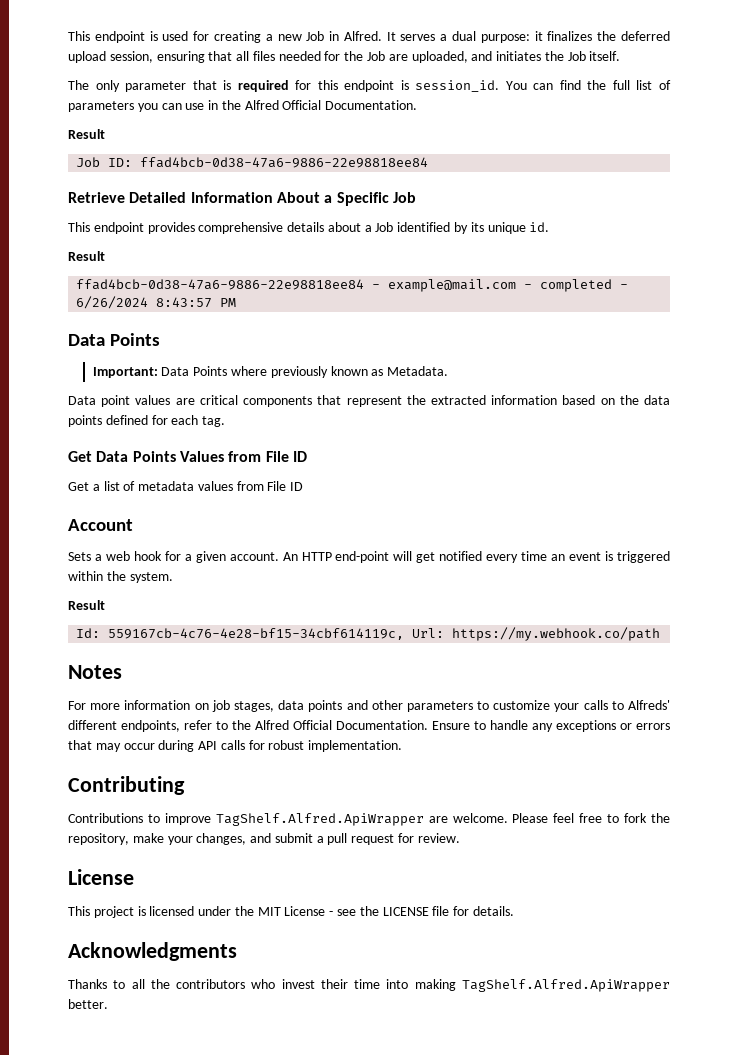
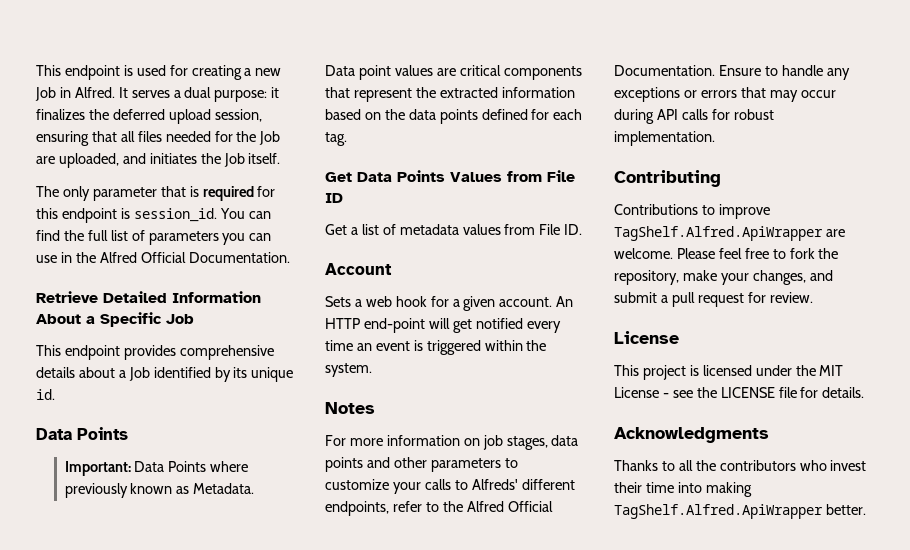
[68,129,105,139] [76,157,429,168] // Result // Job ID: ffad4bcb-0d38-47a6-9886-22e98818ee84 -> (290, 257) none
[68,251,105,261] [76,279,629,292] [76,296,237,309] // Result // ffad4bcb-0d38-47a6-9886-22e98818ee84 - example@mail.com - completed - 6/26/2024 8:43:57 PM -> (55, 394) none
[290,482,304,491] ID -> [564,224,583,235] ID.
[68,600,105,610] [76,627,661,641] // Result // Id: 559167cb-4c76-4e28-bf15-34cbf614119c, Url: https://my.webhook.co/path -> (372, 370) none

